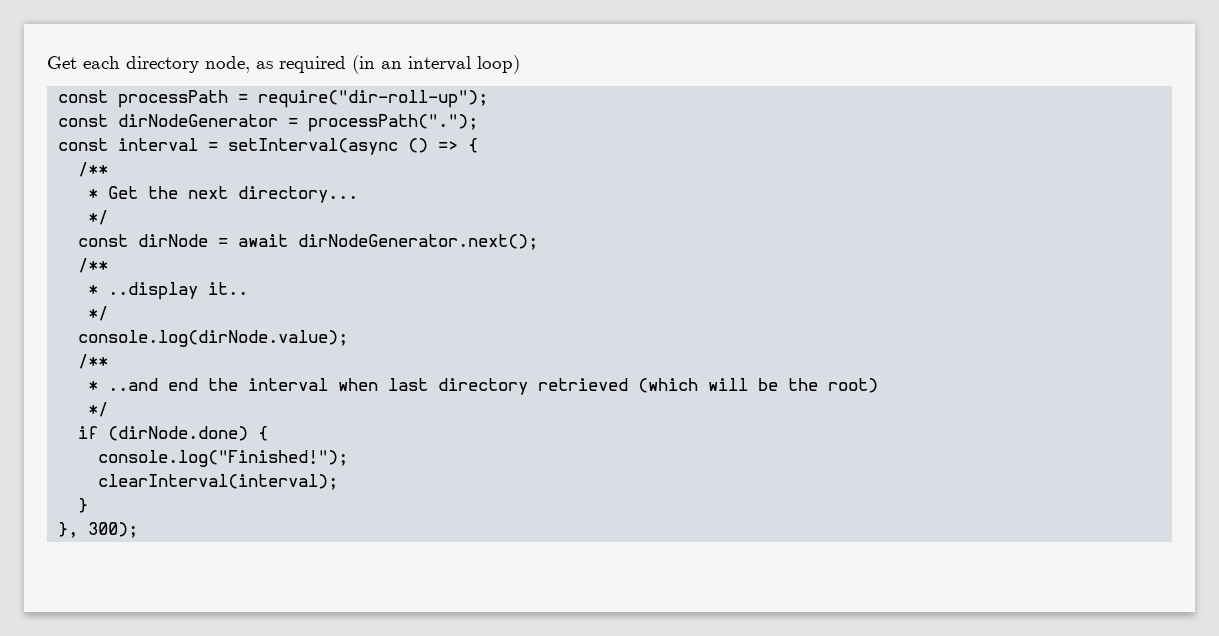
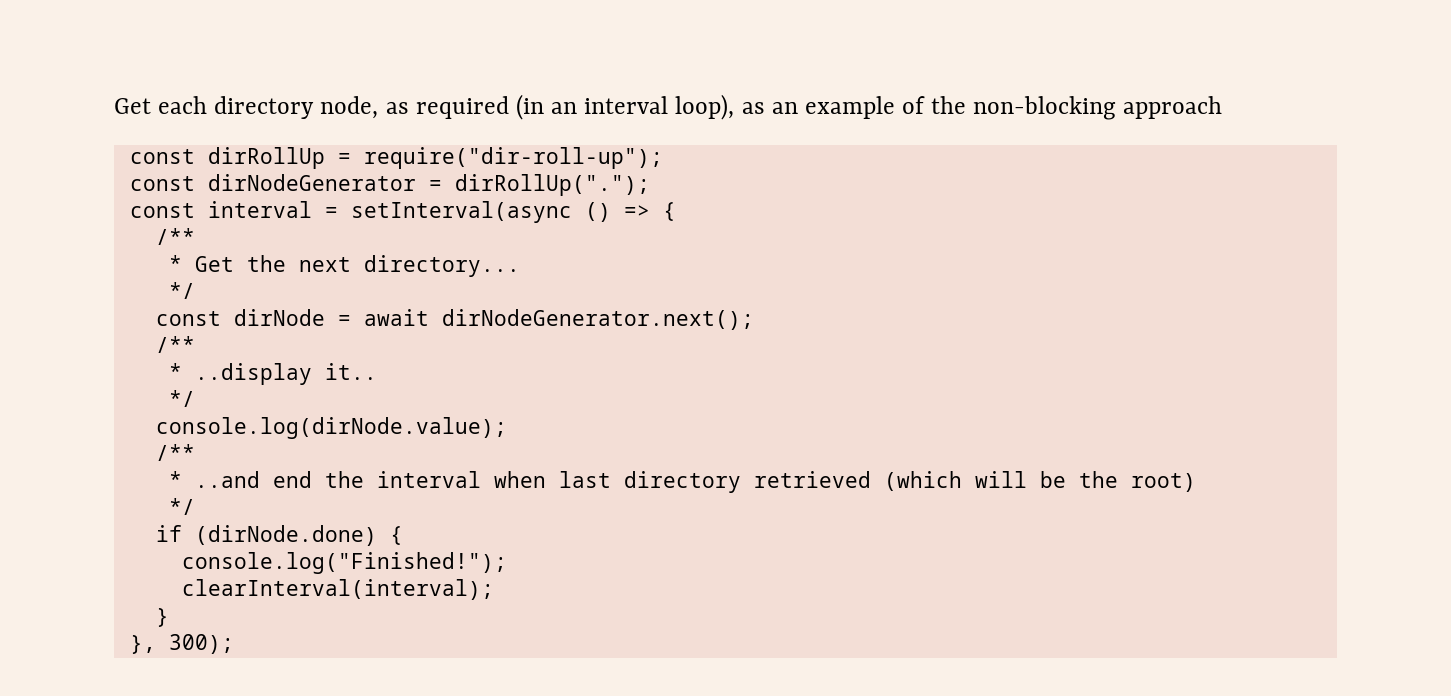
[477,55,520,74] [58,90,229,108] loop) // const processPath -> [675,94,1223,120] [129,147,325,169] loop), as an example of the non-blocking approach // const dirRollUp
[308,114,479,132] processPath("."); -> [454,174,650,196] dirRollUp(".");

